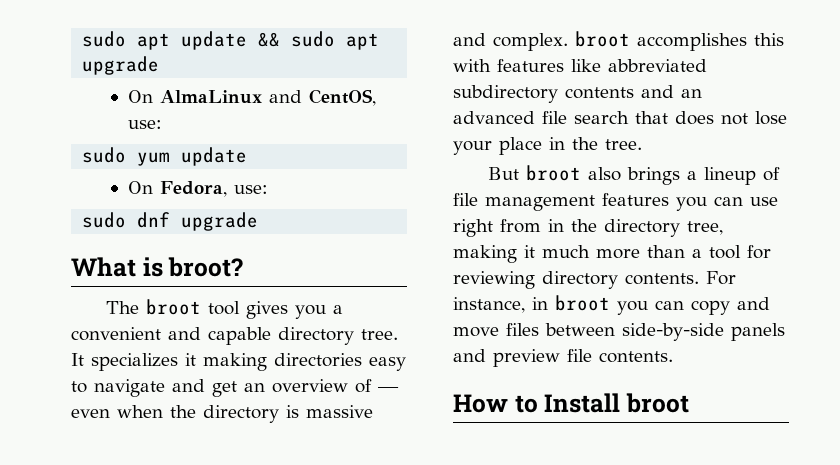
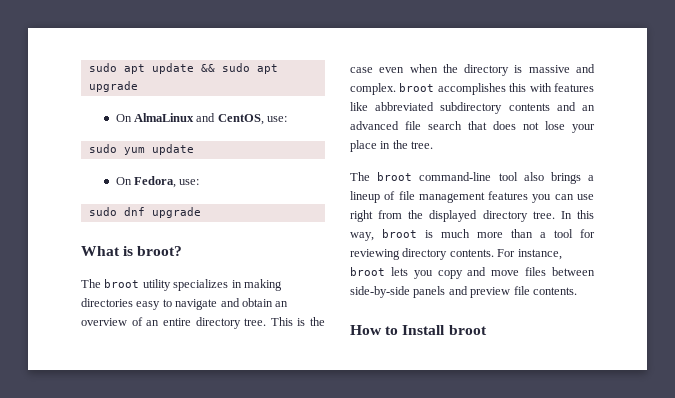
[207,301,343,319] [71,327,398,345] [71,353,196,371] tool gives you a convenient and capable directory tree. It specializes it -> [142,279,242,291] utility specializes in
[212,381,237,397] get -> [241,298,273,307] obtain
[378,387,399,392] — -> [146,317,325,329] [350,67,373,73] an entire directory tree. This is the case
[487,165,581,181] But broot -> [350,172,518,181] The broot command-line tool
[548,219,723,237] [453,245,535,263] in the directory tree, making it -> [408,210,594,222] [350,229,433,241] the displayed directory tree. In this way, broot is
[532,295,684,315] in broot you can -> [350,267,433,279] broot lets you

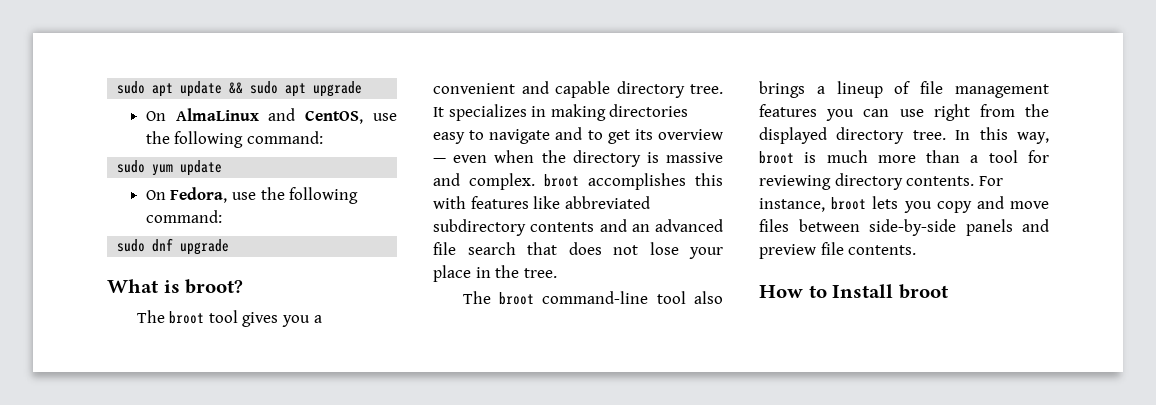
[267,116,288,122] use: -> [373,113,397,121] [145,131,324,148] use the following command:
[179,179,200,185] use: -> [232,187,359,204] [145,210,222,223] use the following command:
[142,279,171,291] utility -> [208,310,322,327] [433,81,723,98] [433,107,444,117] tool gives you a convenient and capable directory tree. It
[241,298,289,307] [81,317,325,329] [350,67,373,73] obtain an overview of an entire directory tree. This is the case -> [587,129,723,144] [433,158,446,163] to get its overview —

